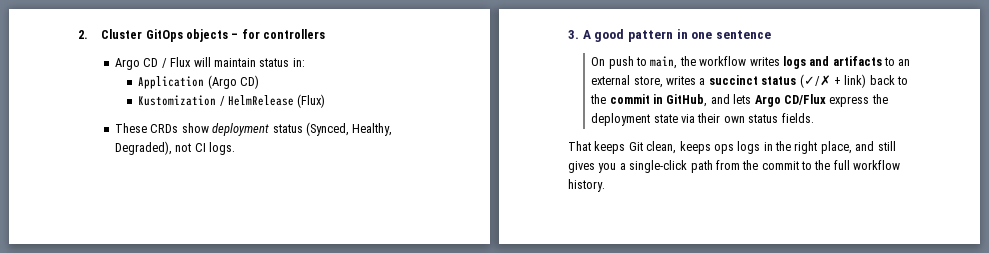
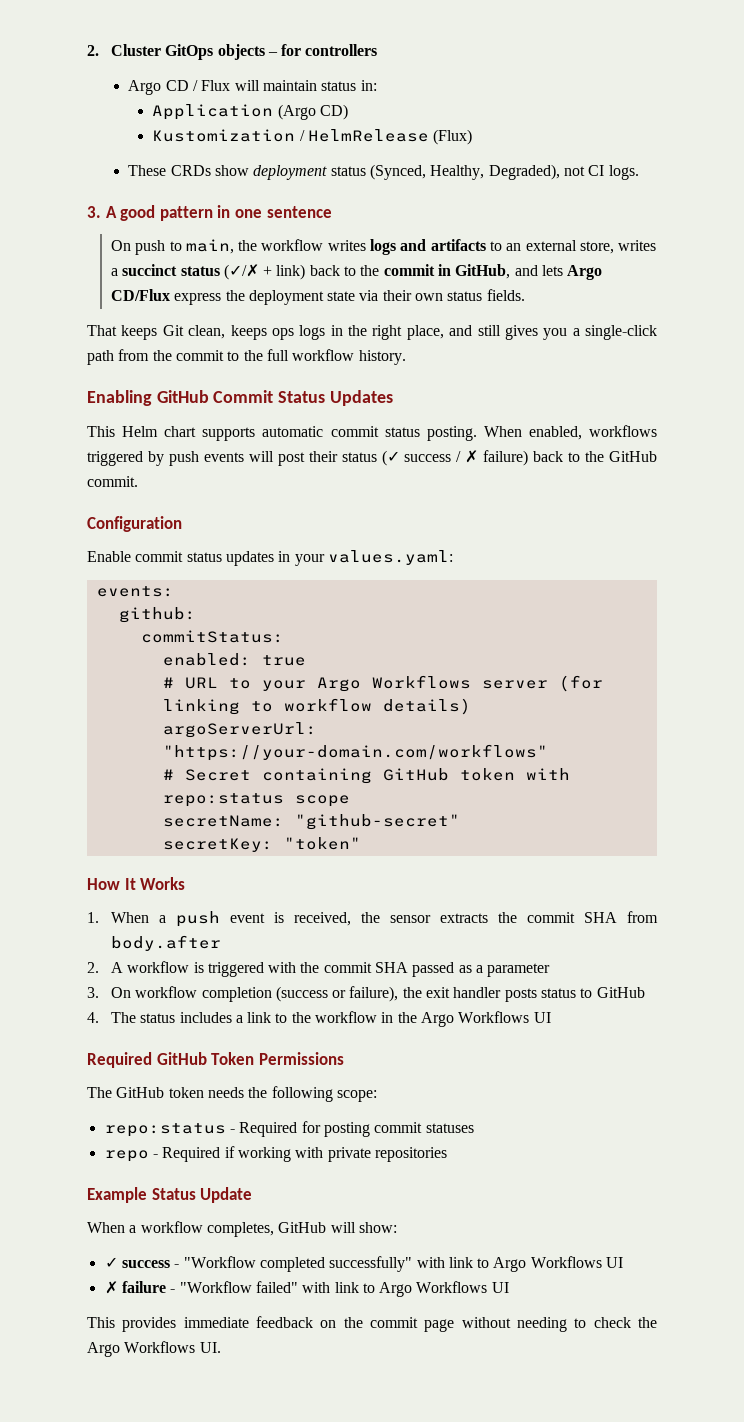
(605, 185) none -> [87,390,393,406] [87,425,658,441] [87,450,657,466] [87,476,138,487] [87,516,182,532] [87,550,453,566] [96,586,174,597] [118,607,196,623] [140,630,284,643] [162,653,306,666] [162,675,603,692] [162,698,471,715] [162,722,317,738] [162,744,548,761] [162,768,570,784] [162,793,350,807] [162,814,460,830] [162,837,361,852] [87,877,186,890] [87,911,658,927] [110,935,221,951] [87,961,551,977] [87,986,645,1002] [87,1011,551,1027] [87,1052,344,1068] [87,1086,377,1102] [104,1121,474,1137] [104,1146,447,1162] [87,1187,253,1203] [87,1221,397,1237] [104,1256,624,1272] [104,1281,509,1297] [87,1316,657,1332] [87,1341,221,1357] // Enabling GitHub Commit Status Updates // This Helm chart supports automatic commit status posting. When enabled, workflows triggered by push events will post their status (✓ success / ✗ failure) back to the GitHub commit. // Configuration // Enable commit status updates in your values.yaml: // events: // github: // commitStatus: // enabled: true // # URL to your Argo Workflows server (for linking to workflow details) // argoServerUrl: "https://your-domain.com/workflows" // # Secret containing GitHub token with repo:status scope // secretName: "github-secret" // secretKey: "token" // How It Works // 1. When a push event is received, the sensor extracts the commit SHA from body.after // 2. A workflow is triggered with the commit SHA passed as a parameter // 3. On workflow completion (success or failure), the exit handler posts status to GitHub // 4. The status includes a link to the workflow in the Argo Workflows UI // Required GitHub Token Permissions // The GitHub token needs the following scope: // repo:status - Required for posting commit statuses // repo - Required if working with private repositories // Example Status Update // When a workflow completes, GitHub will show: // ✓ success - "Workflow completed successfully" with link to Argo Workflows UI // ✗ failure - "Workflow failed" with link to Argo Workflows UI // This provides immediate feedback on the commit page without needing to check the Argo Workflows UI.

